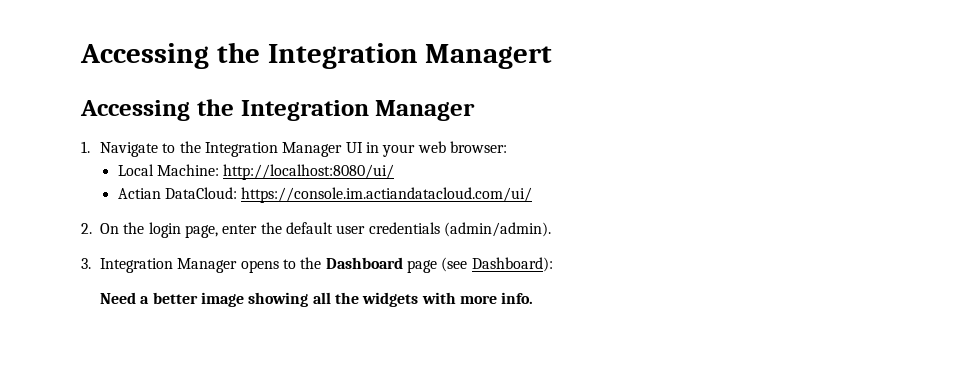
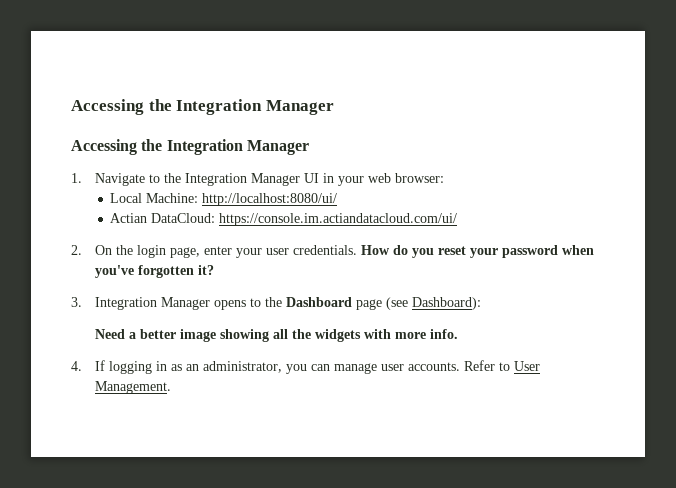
[80,42,553,69] Accessing the Integration Managert -> [71,99,334,115] Accessing the Integration Manager
[260,222,551,237] the default user credentials (admin/admin). -> [235,245,594,258] [94,265,214,278] your user credentials. How do you reset your password when you've forgotten it?
(534, 298) none -> [71,360,540,374] [94,381,171,394] // 4. If logging in as an administrator, you can manage user accounts. Refer to User Management.

